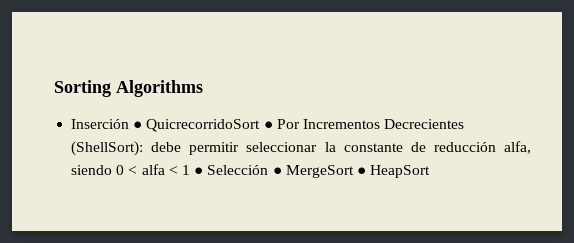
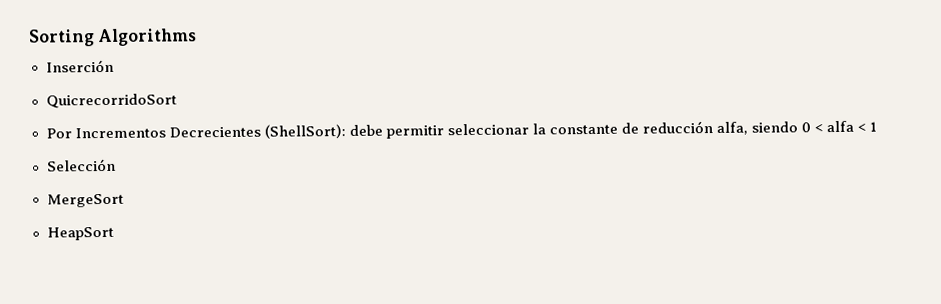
[133,121,143,129] ● -> (114, 66) //
[263,121,273,129] ● -> (177, 101) //
[194,167,204,175] ● -> (878, 126) //
[272,167,282,175] ● -> (116, 165) //
[356,167,366,175] ● -> (124, 200) //

